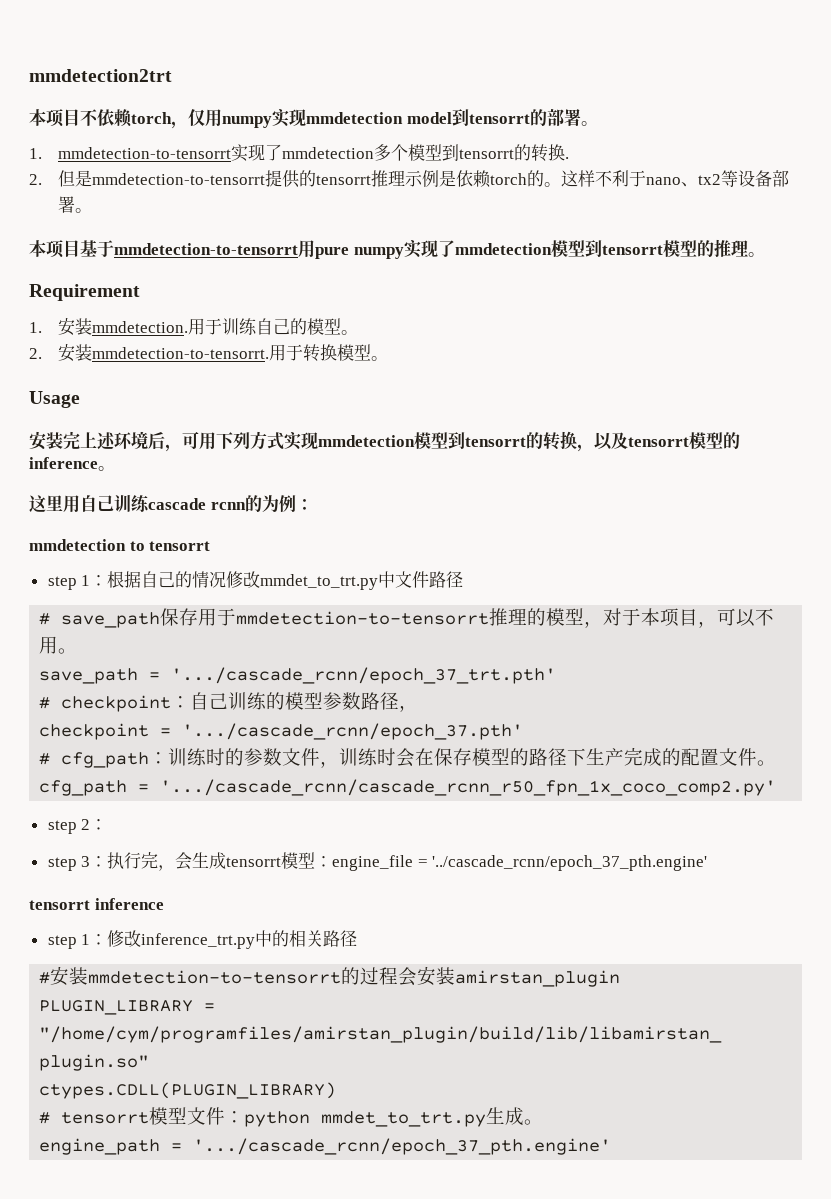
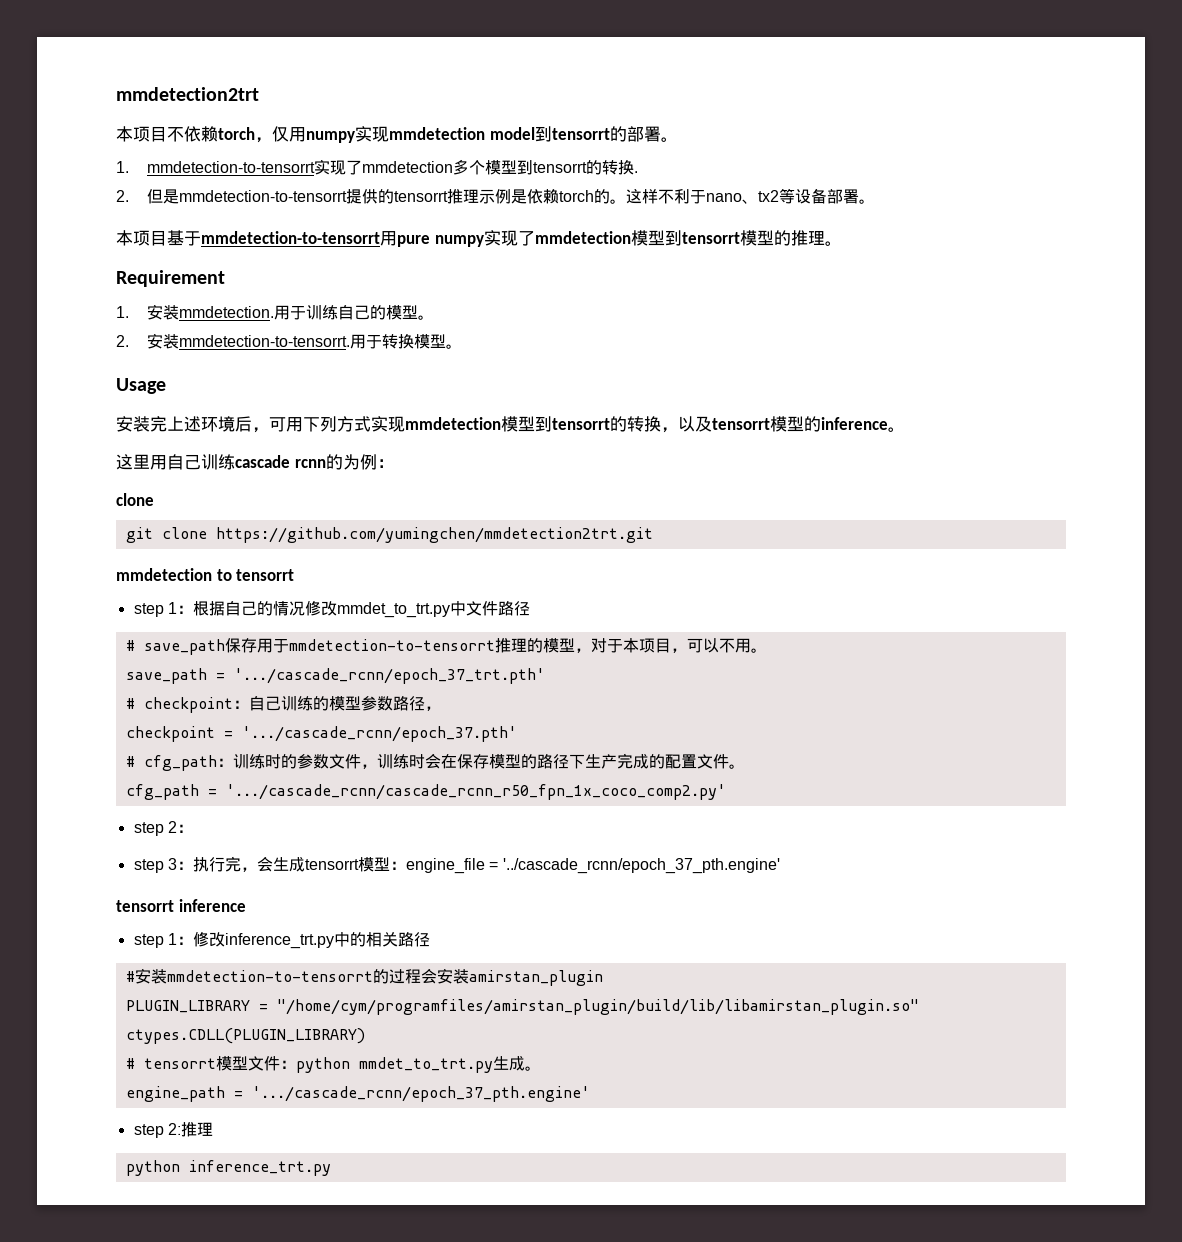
(313, 504) none -> [116,493,154,506] [125,527,653,543] // clone // git clone https://github.com/yumingchen/mmdetection2trt.git
(612, 1146) none -> [133,1122,213,1138] [125,1160,331,1176] // step 2:推理 // python inference_trt.py

